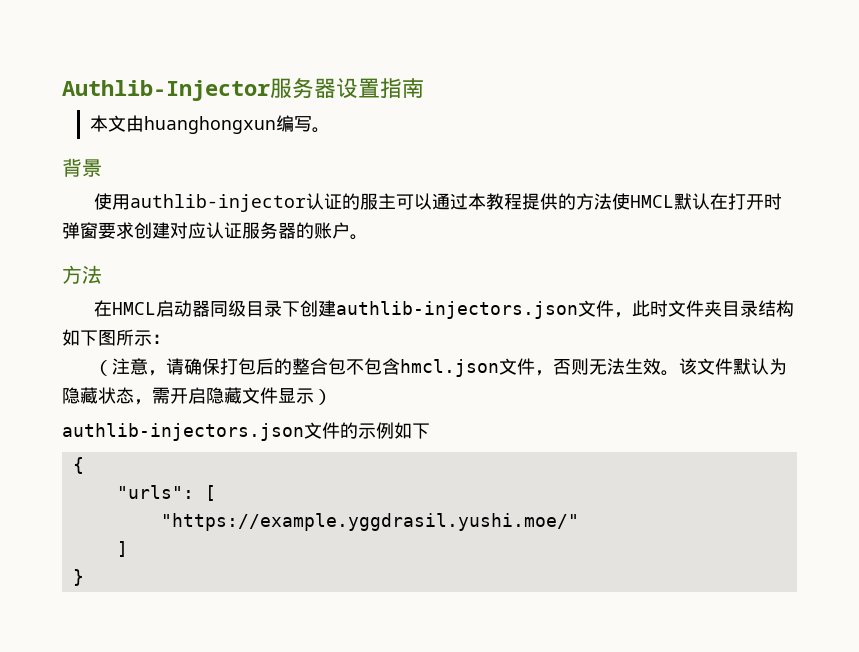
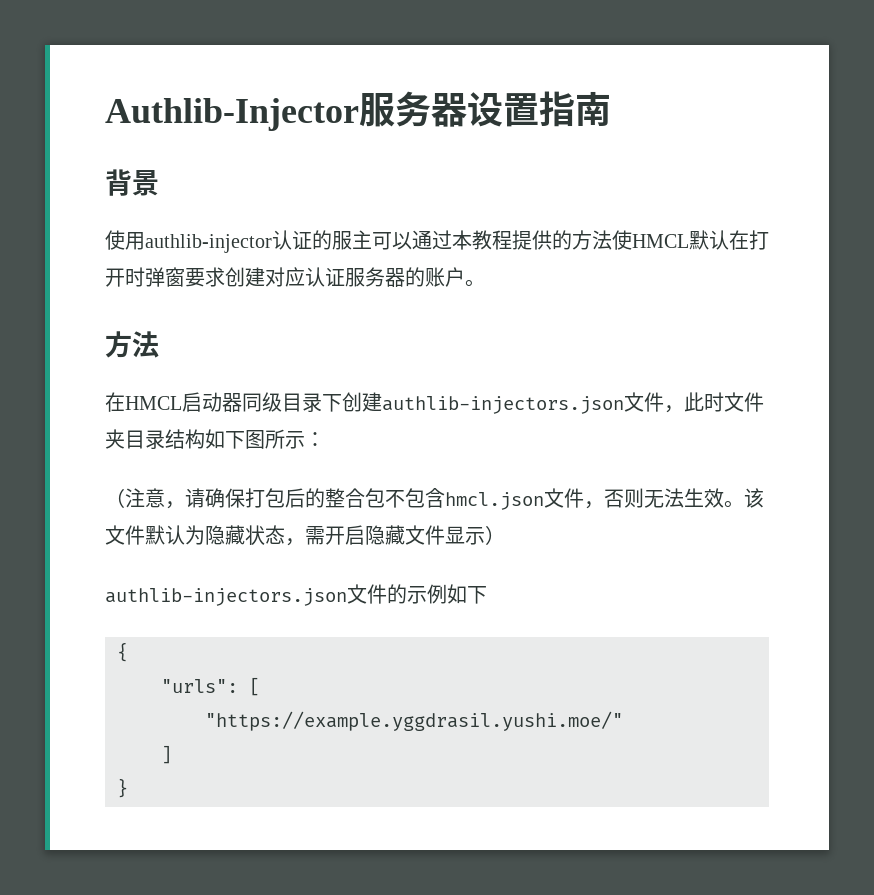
[89,115,330,134] // 本文由huanghongxun编写。 -> (611, 108) none

